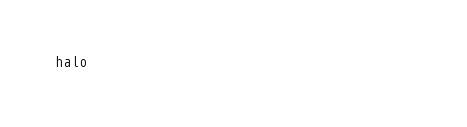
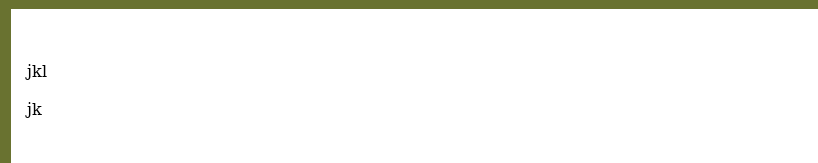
[55,56,87,67] halo -> [25,64,47,80] [25,102,42,118] jkl // jk

